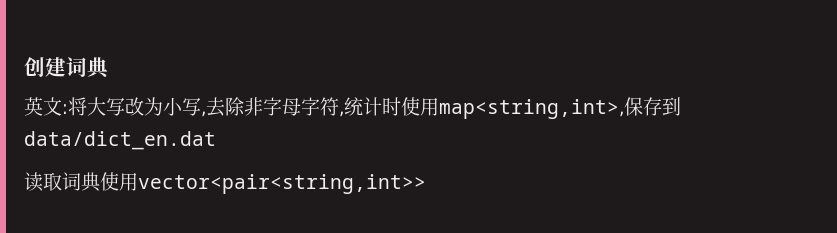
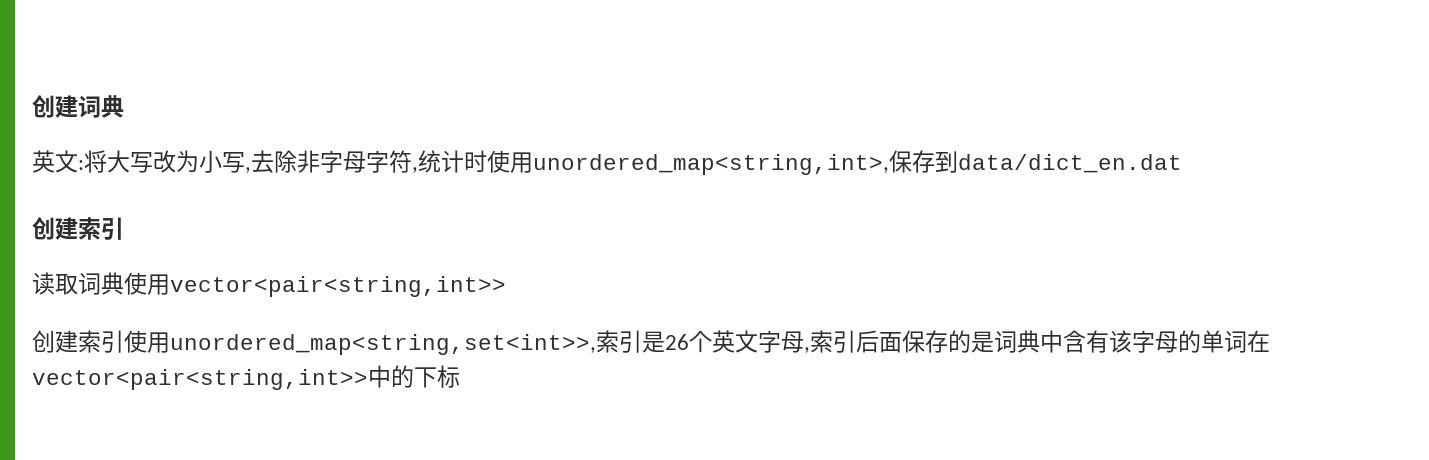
[439,99,624,119] map<string,int>, -> [533,154,889,175] unordered_map<string,int>,
(216, 140) none -> [32,217,124,240] // 创建索引
(426, 184) none -> [32,330,1270,355] [32,365,460,390] // 创建索引使用unordered_map<string,set<int>>,索引是26个英文字母,索引后面保存的是词典中含有该字母的单词在vector<pair<string,int>>中的下标

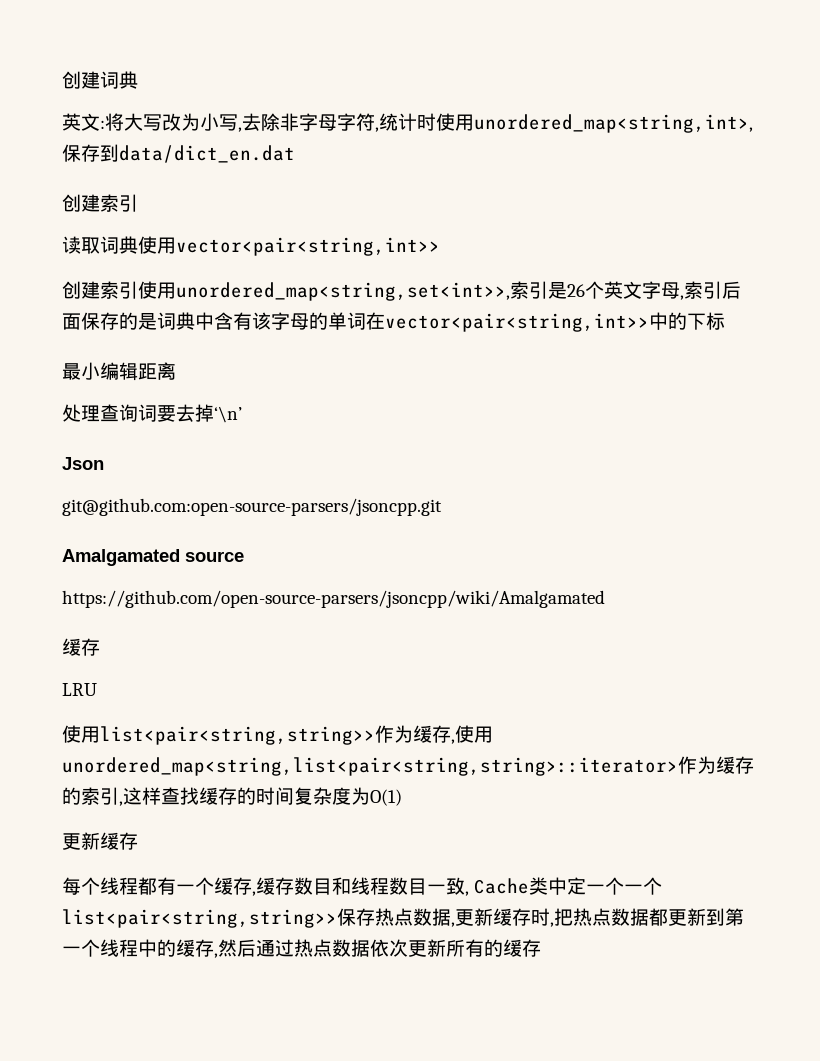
(460, 376) none -> [62,362,176,381] [62,404,242,423] [62,457,104,470] [62,498,442,516] [62,549,244,566] [62,590,605,608] [62,638,100,656] [62,683,97,696] [62,725,493,745] [62,756,754,776] [62,787,402,806] [62,832,138,850] [62,877,663,896] [62,908,744,928] [62,939,541,958] // 最小编辑距离 // 处理查询词要去掉‘\n’ // Json // git@github.com:open-source-parsers/jsoncpp.git // Amalgamated source // https://github.com/open-source-parsers/jsoncpp/wiki/Amalgamated // 缓存 // LRU // 使用list<pair<string,string>>作为缓存,使用unordered_map<string,list<pair<string,string>::iterator>作为缓存的索引,这样查找缓存的时间复杂度为O(1) // 更新缓存 // 每个线程都有一个缓存,缓存数目和线程数目一致, Cache类中定一个一个list<pair<string,string>>保存热点数据,更新缓存时,把热点数据都更新到第一个线程中的缓存,然后通过热点数据依次更新所有的缓存

